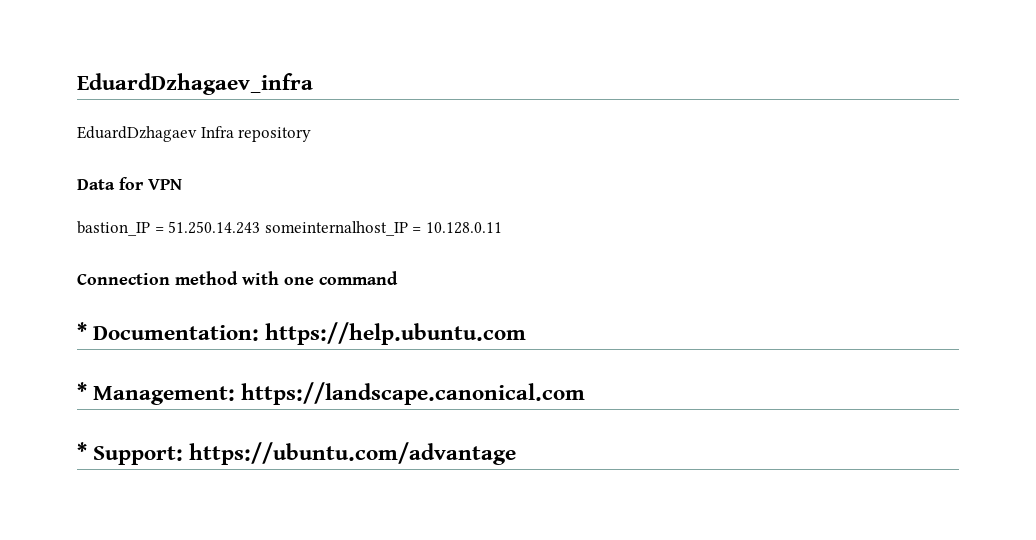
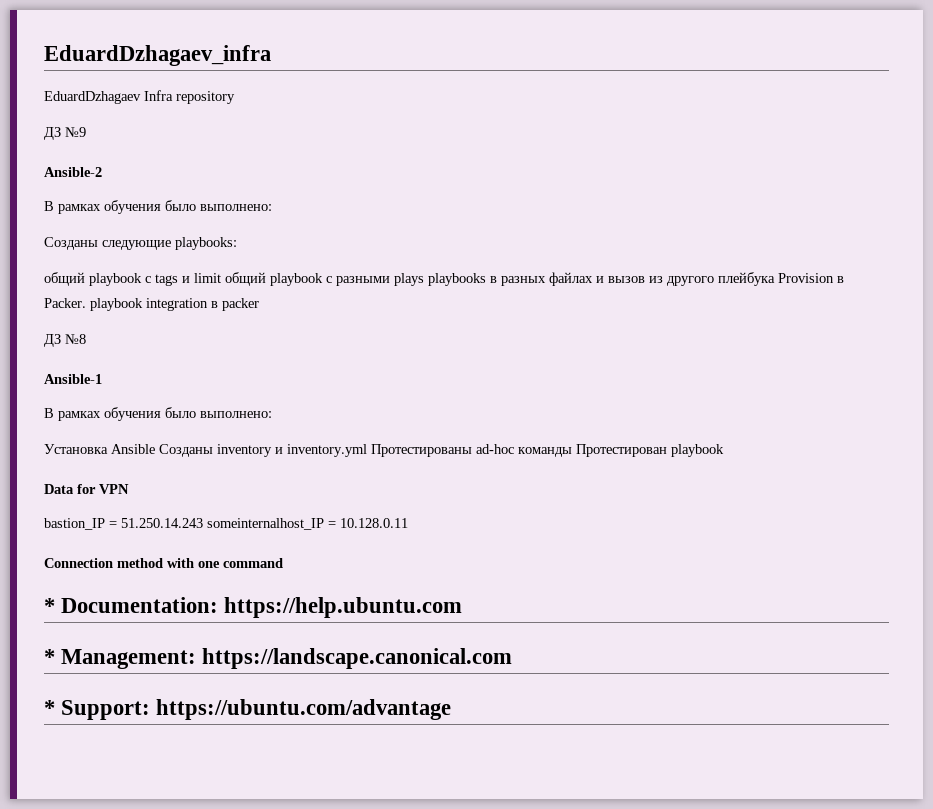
(312, 134) none -> [44,127,86,140] [44,167,102,177] [44,200,272,214] [44,237,237,250] [44,272,844,286] [44,298,259,311] [44,334,86,347] [44,374,102,384] [44,407,272,421] [44,444,724,457] // ДЗ №9 // Ansible-2 // В рамках обучения было выполнено: // Созданы следующие playbooks: // общий playbook с tags и limit общий playbook с разными plays playbooks в разных файлах и вызов из другого плейбука Provision в Packer. playbook integration в packer // ДЗ №8 // Ansible-1 // В рамках обучения было выполнено: // Установка Ansible Созданы inventory и inventory.yml Протестированы ad-hoc команды Протестирован playbook

